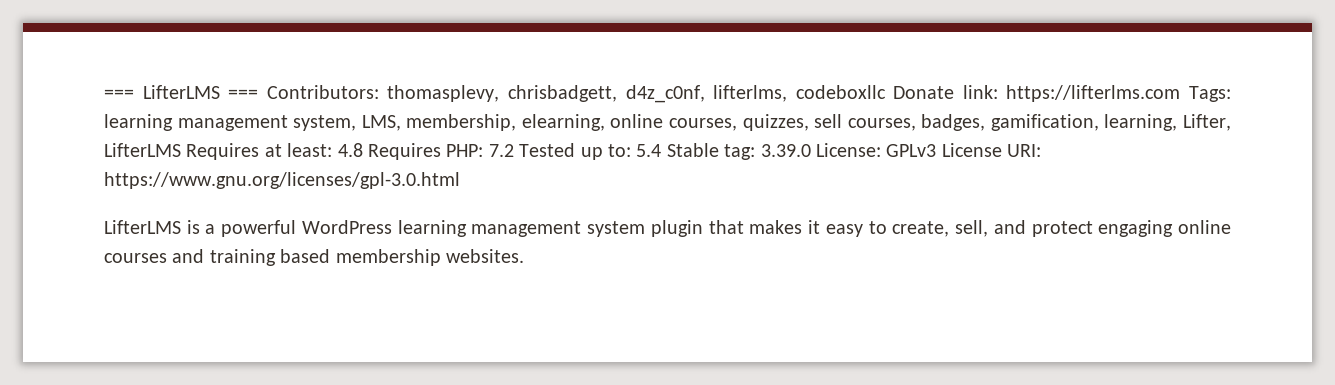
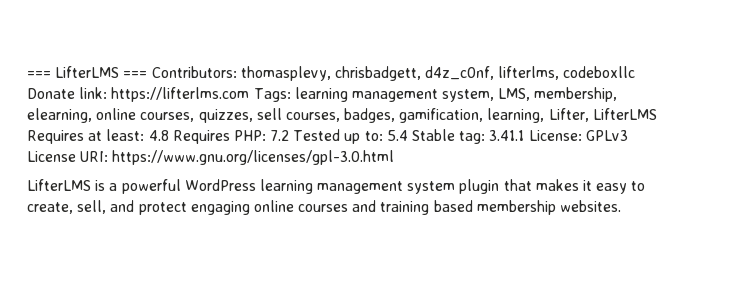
[760,144,811,157] 3.39.0 -> [489,130,525,141] 3.41.1

